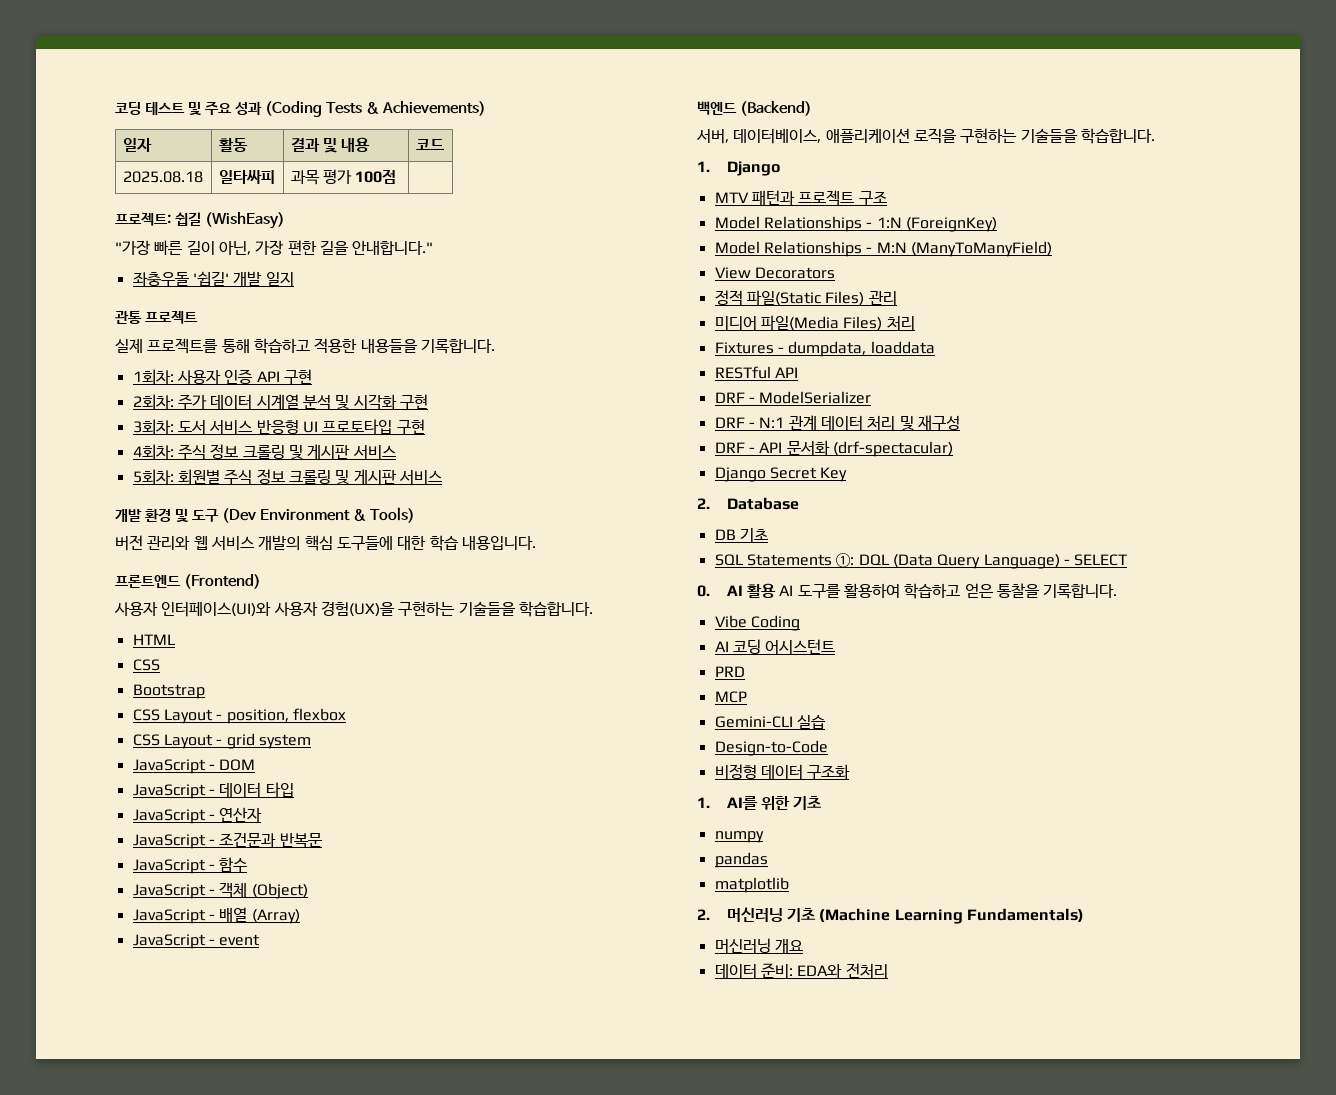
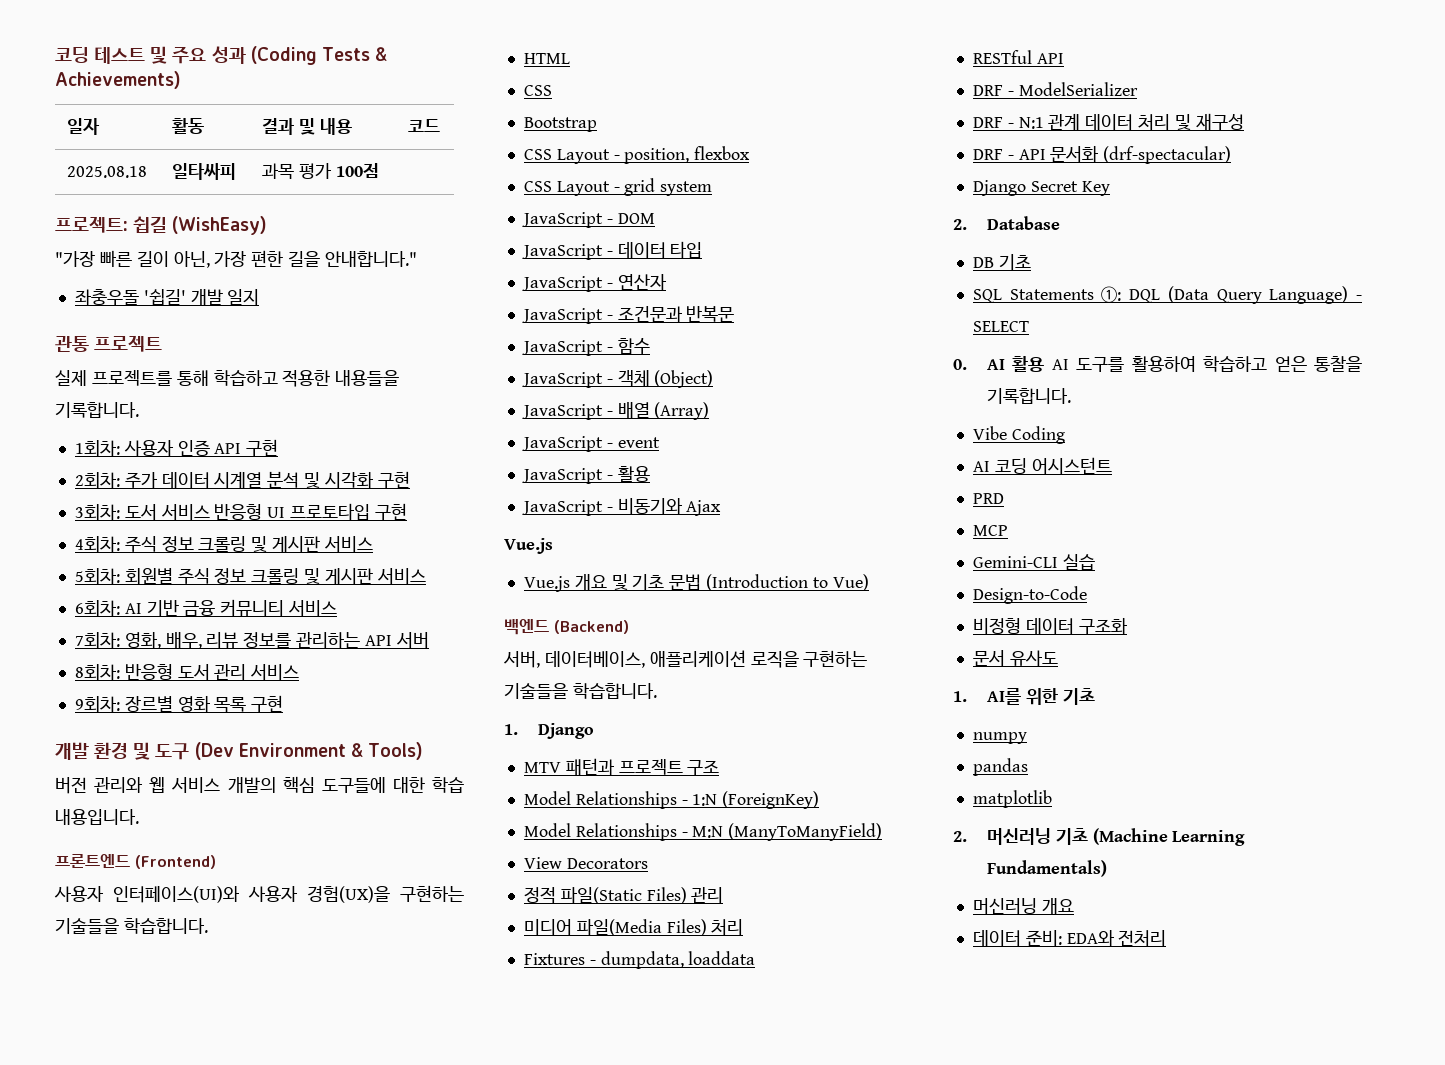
(442, 477) none -> [74,599,338,617] [74,631,429,649] [74,664,300,681] [74,695,284,713] // 6회차: AI 기반 금융 커뮤니티 서비스 // 7회차: 영화, 배우, 리뷰 정보를 관리하는 API 서버 // 8회차: 반응형 도서 관리 서비스 // 9회차: 장르별 영화 목록 구현
(261, 940) none -> [521,466,650,484] [521,498,722,516] [504,538,553,554] [523,574,869,592] // JavaScript - 활용 // JavaScript - 비동기와 Ajax // Vue.js // Vue.js 개요 및 기초 문법 (Introduction to Vue)
(851, 772) none -> [972,650,1058,666] // 문서 유사도

